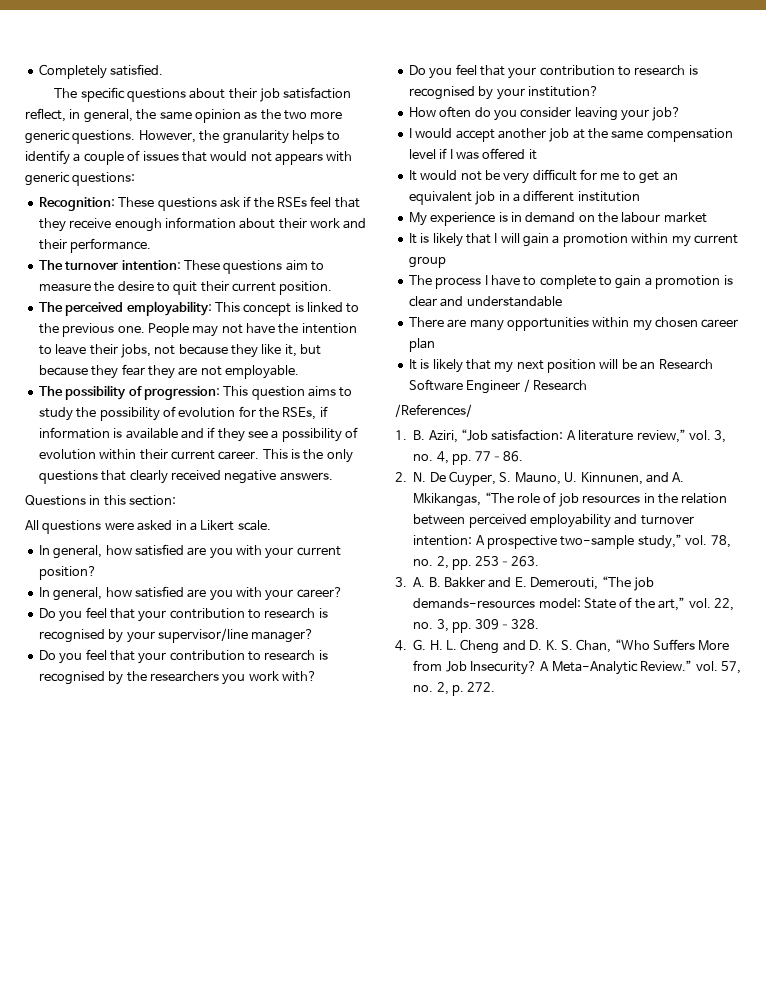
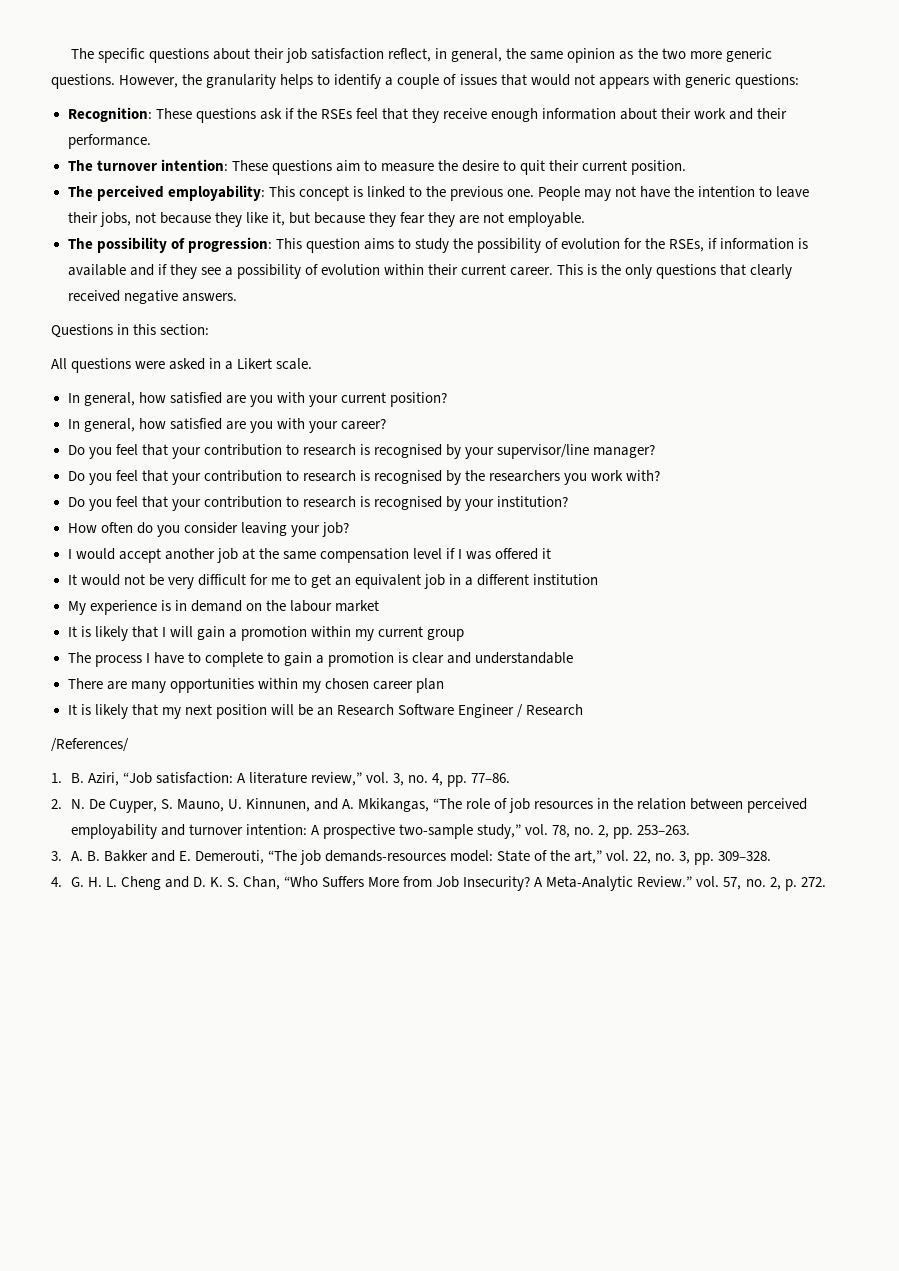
[38,64,164,79] Completely satisfied. // -> (70, 53) none

